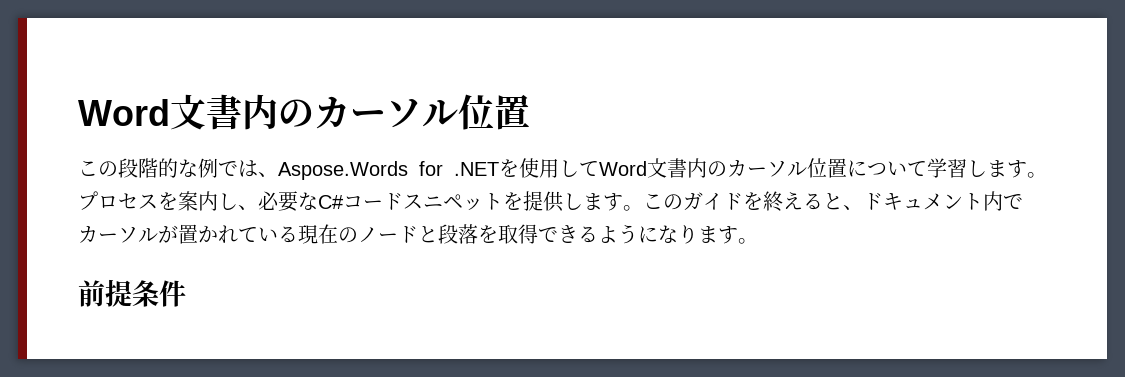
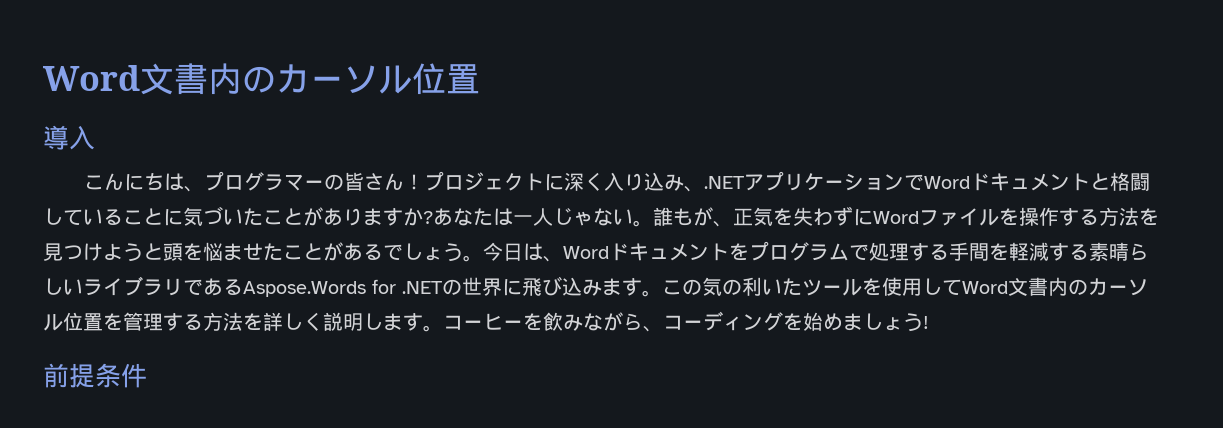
[78,94,530,130] [78,158,499,180] Word文書内のカーソル位置 // この段階的な例では、Aspose.Words for .NET -> [43,63,480,95] [43,125,95,150] [83,171,1150,192] [43,206,1159,227] [43,241,1149,262] [43,276,862,297] Word文書内のカーソル位置 // 導入 // こんにちは、プログラマーの皆さん！プロジェクトに深く入り込み、.NETアプリケーションでWordドキュメントと格闘していることに気づいたことがありますか?あなたは一人じゃない。誰もが、正気を失わずにWordファイルを操作する方法を見つけようと頭を悩ませたことがあるでしょう。今日は、Wordドキュメントをプログラムで処理する手間を軽減する素晴らしいライブラリであるAspose.Words for .NETの世界に飛び込みます。この気の利いたツール
[847,158,1047,178] [78,191,1023,212] [78,224,758,244] について学習します。プロセスを案内し、必要なC#コードスニペットを提供します。このガイドを終えると、ドキュメント内でカーソルが置かれている現在のノードと段落を取得できるようになります。 -> [103,311,929,332] を管理する方法を詳しく説明します。コーヒーを飲みながら、コーディングを始めましょう!

